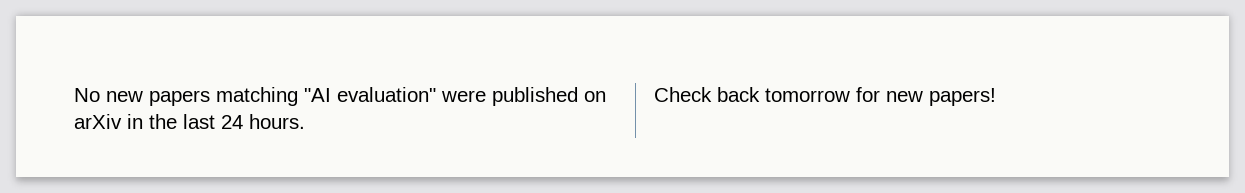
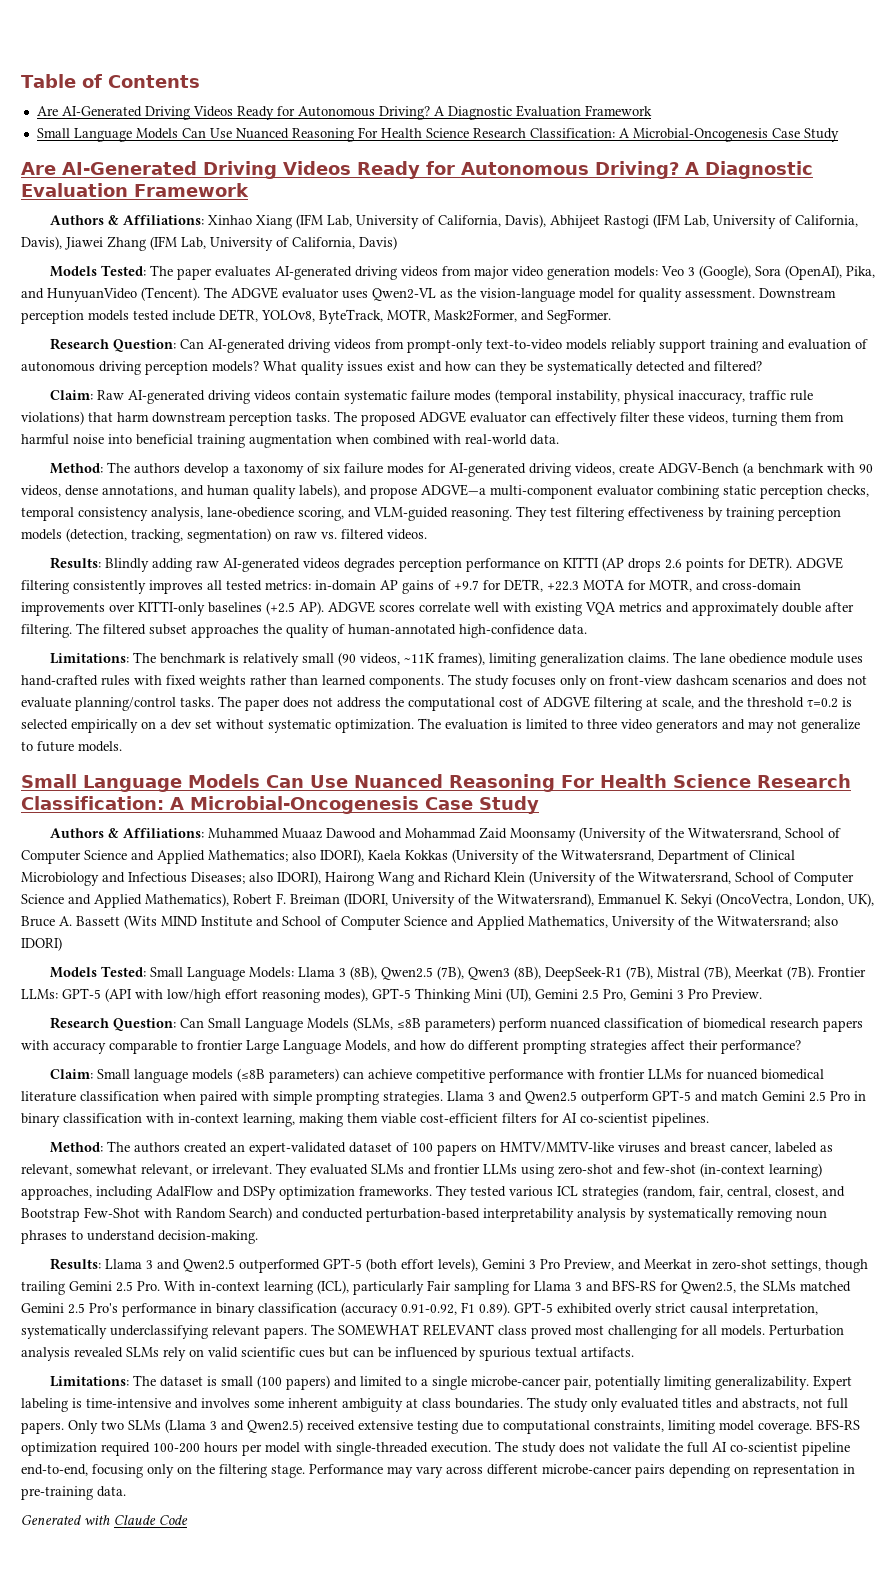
[74,87,606,106] [74,114,305,129] [654,87,996,106] No new papers matching "AI evaluation" were published on arXiv in the last 24 hours. // Check back tomorrow for new papers! -> [21,74,200,88] [36,105,652,120] [36,127,839,142] [21,161,813,179] [21,183,249,197] [49,214,858,229] [21,236,397,251] [49,265,875,280] [21,287,836,302] [21,309,611,324] [49,338,868,353] [21,361,762,375] [49,389,813,404] [21,411,844,426] [21,434,559,448] [49,462,873,477] [21,484,869,499] [21,506,841,521] [21,528,427,543] [49,557,843,572] [21,579,801,594] [21,601,854,616] [21,623,587,638] [49,652,863,667] [21,674,867,689] [21,696,852,711] [21,718,860,733] [21,741,122,752] [21,774,851,792] [21,796,539,814] [49,827,841,842] [21,849,795,864] [21,871,854,886] [21,893,874,908] [21,915,838,930] [21,937,62,951] [49,966,866,981] [21,988,762,1003] [49,1017,863,1032] [21,1040,801,1054] [49,1068,824,1083] [21,1090,866,1105] [21,1113,709,1127] [49,1141,833,1156] [21,1163,822,1178] [21,1185,845,1200] [21,1207,827,1222] [21,1230,258,1244] [49,1258,868,1273] [21,1280,851,1295] [21,1302,818,1317] [21,1324,844,1339] [21,1347,634,1361] [49,1375,852,1390] [21,1397,848,1412] [21,1419,860,1434] [21,1441,850,1456] [21,1464,855,1478] [21,1486,126,1500] [21,1515,188,1525] Table of Contents // Are AI-Generated Driving Videos Ready for Autonomous Driving? A Diagnostic Evaluation Framework // Small Language Models Can Use Nuanced Reasoning For Health Science Research Classification: A Microbial-Oncogenesis Case Study // Are AI-Generated Driving Videos Ready for Autonomous Driving? A Diagnostic Evaluation Framework // Authors & Affiliations: Xinhao Xiang (IFM Lab, University of California, Davis), Abhijeet Rastogi (IFM Lab, University of California, Davis), Jiawei Zhang (IFM Lab, University of California, Davis) // Models Tested: The paper evaluates AI-generated driving videos from major video generation models: Veo 3 (Google), Sora (OpenAI), Pika, and HunyuanVideo (Tencent). The ADGVE evaluator uses Qwen2-VL as the vision-language model for quality assessment. Downstream perception models tested include DETR, YOLOv8, ByteTrack, MOTR, Mask2Former, and SegFormer. // Research Question: Can AI-generated driving videos from prompt-only text-to-video models reliably support training and evaluation of autonomous driving perception models? What quality issues exist and how can they be systematically detected and filtered? // Claim: Raw AI-generated driving videos contain systematic failure modes (temporal instability, physical inaccuracy, traffic rule violations) that harm downstream perception tasks. The proposed ADGVE evaluator can effectively filter these videos, turning them from harmful noise into beneficial training augmentation when combined with real-world data. // Method: The authors develop a taxonomy of six failure modes for AI-generated driving videos, create ADGV-Bench (a benchmark with 90 videos, dense annotations, and human quality labels), and propose ADGVE—a multi-component evaluator combining static perception checks, temporal consistency analysis, lane-obedience scoring, and VLM-guided reasoning. They test filtering effectiveness by training perception models (detection, tracking, segmentation) on raw vs. filtered videos. // Results: Blindly adding raw AI-generated videos degrades perception performance on KITTI (AP drops 2.6 points for DETR). ADGVE filtering consistently improves all tested metrics: in-domain AP gains of +9.7 for DETR, +22.3 MOTA for MOTR, and cross-domain improvements over KITTI-only baselines (+2.5 AP). ADGVE scores correlate well with existing VQA metrics and approximately double after filtering. The filtered subset approaches the quality of human-annotated high-confidence data. // Limitations: The benchmark is relatively small (90 videos, ~11K frames), limiting generalization claims. The lane obedience module uses hand-crafted rules with fixed weights rather than learned components. The study focuses only on front-view dashcam scenarios and does not evaluate planning/control tasks. The paper does not address the computational cost of ADGVE filtering at scale, and the threshold τ=0.2 is selected empirically on a dev set without systematic optimization. The evaluation is limited to three video generators and may not generalize to future models. // Small Language Models Can Use Nuanced Reasoning For Health Science Research Classification: A Microbial-Oncogenesis Case Study // Authors & Affiliations: Muhammed Muaaz Dawood and Mohammad Zaid Moonsamy (University of the Witwatersrand, School of Computer Science and Applied Mathematics; also IDORI), Kaela Kokkas (University of the Witwatersrand, Department of Clinical Microbiology and Infectious Diseases; also IDORI), Hairong Wang and Richard Klein (University of the Witwatersrand, School of Computer Science and Applied Mathematics), Robert F. Breiman (IDORI, University of the Witwatersrand), Emmanuel K. Sekyi (OncoVectra, London, UK), Bruce A. Bassett (Wits MIND Institute and School of Computer Science and Applied Mathematics, University of the Witwatersrand; also IDORI) // Models Tested: Small Language Models: Llama 3 (8B), Qwen2.5 (7B), Qwen3 (8B), DeepSeek-R1 (7B), Mistral (7B), Meerkat (7B). Frontier LLMs: GPT-5 (API with low/high effort reasoning modes), GPT-5 Thinking Mini (UI), Gemini 2.5 Pro, Gemini 3 Pro Preview. // Research Question: Can Small Language Models (SLMs, ≤8B parameters) perform nuanced classification of biomedical research papers with accuracy comparable to frontier Large Language Models, and how do different prompting strategies affect their performance? // Claim: Small language models (≤8B parameters) can achieve competitive performance with frontier LLMs for nuanced biomedical literature classification when paired with simple prompting strategies. Llama 3 and Qwen2.5 outperform GPT-5 and match Gemini 2.5 Pro in binary classification with in-context learning, making them viable cost-efficient filters for AI co-scientist pipelines. // Method: The authors created an expert-validated dataset of 100 papers on HMTV/MMTV-like viruses and breast cancer, labeled as relevant, somewhat relevant, or irrelevant. They evaluated SLMs and frontier LLMs using zero-shot and few-shot (in-context learning) approaches, including AdalFlow and DSPy optimization frameworks. They tested various ICL strategies (random, fair, central, closest, and Bootstrap Few-Shot with Random Search) and conducted perturbation-based interpretability analysis by systematically removing noun phrases to understand decision-making. // Results: Llama 3 and Qwen2.5 outperformed GPT-5 (both effort levels), Gemini 3 Pro Preview, and Meerkat in zero-shot settings, though trailing Gemini 2.5 Pro. With in-context learning (ICL), particularly Fair sampling for Llama 3 and BFS-RS for Qwen2.5, the SLMs matched Gemini 2.5 Pro's performance in binary classification (accuracy 0.91-0.92, F1 0.89). GPT-5 exhibited overly strict causal interpretation, systematically underclassifying relevant papers. The SOMEWHAT RELEVANT class proved most challenging for all models. Perturbation analysis revealed SLMs rely on valid scientific cues but can be influenced by spurious textual artifacts. // Limitations: The dataset is small (100 papers) and limited to a single microbe-cancer pair, potentially limiting generalizability. Expert labeling is time-intensive and involves some inherent ambiguity at class boundaries. The study only evaluated titles and abstracts, not full papers. Only two SLMs (Llama 3 and Qwen2.5) received extensive testing due to computational constraints, limiting model coverage. BFS-RS optimization required 100-200 hours per model with single-threaded execution. The study does not validate the full AI co-scientist pipeline end-to-end, focusing only on the filtering stage. Performance may vary across different microbe-cancer pairs depending on representation in pre-training data. // Generated with Claude Code

